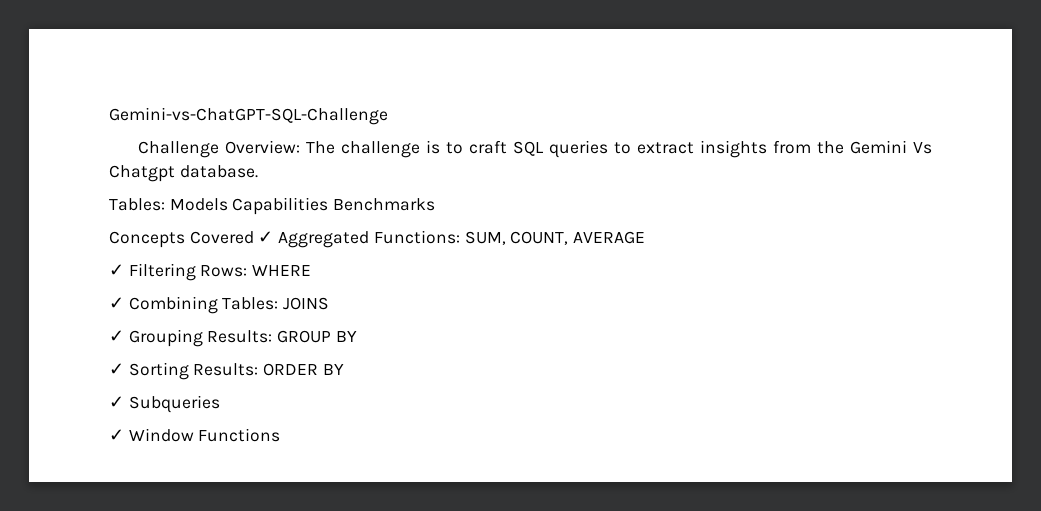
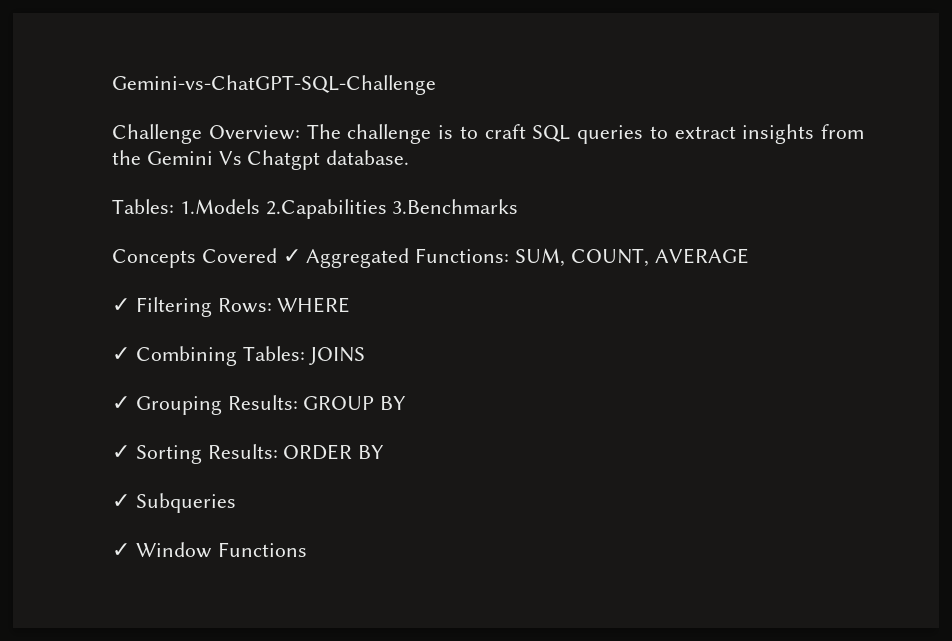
[169,197,436,215] Models Capabilities Benchmarks -> [179,199,519,219] 1.Models 2.Capabilities 3.Benchmarks

